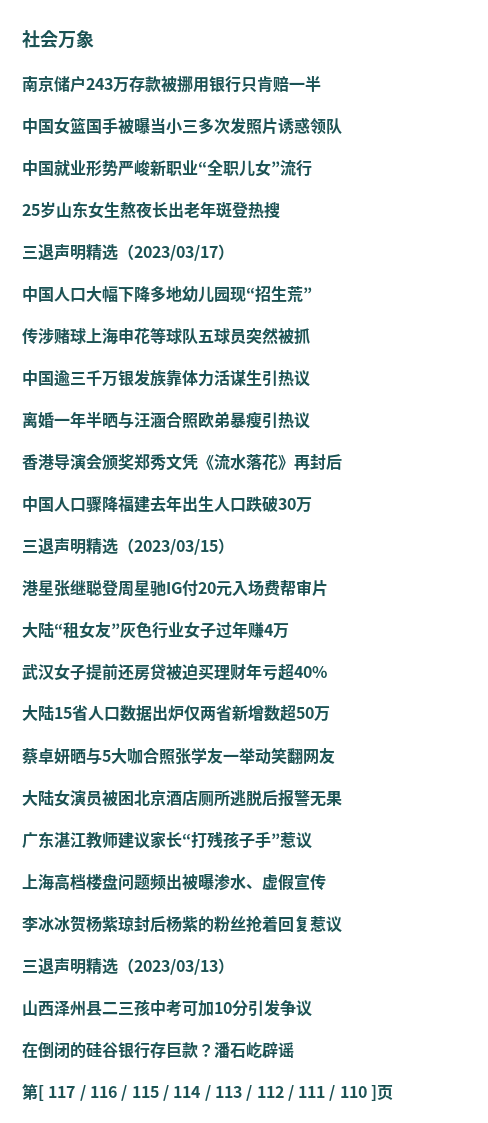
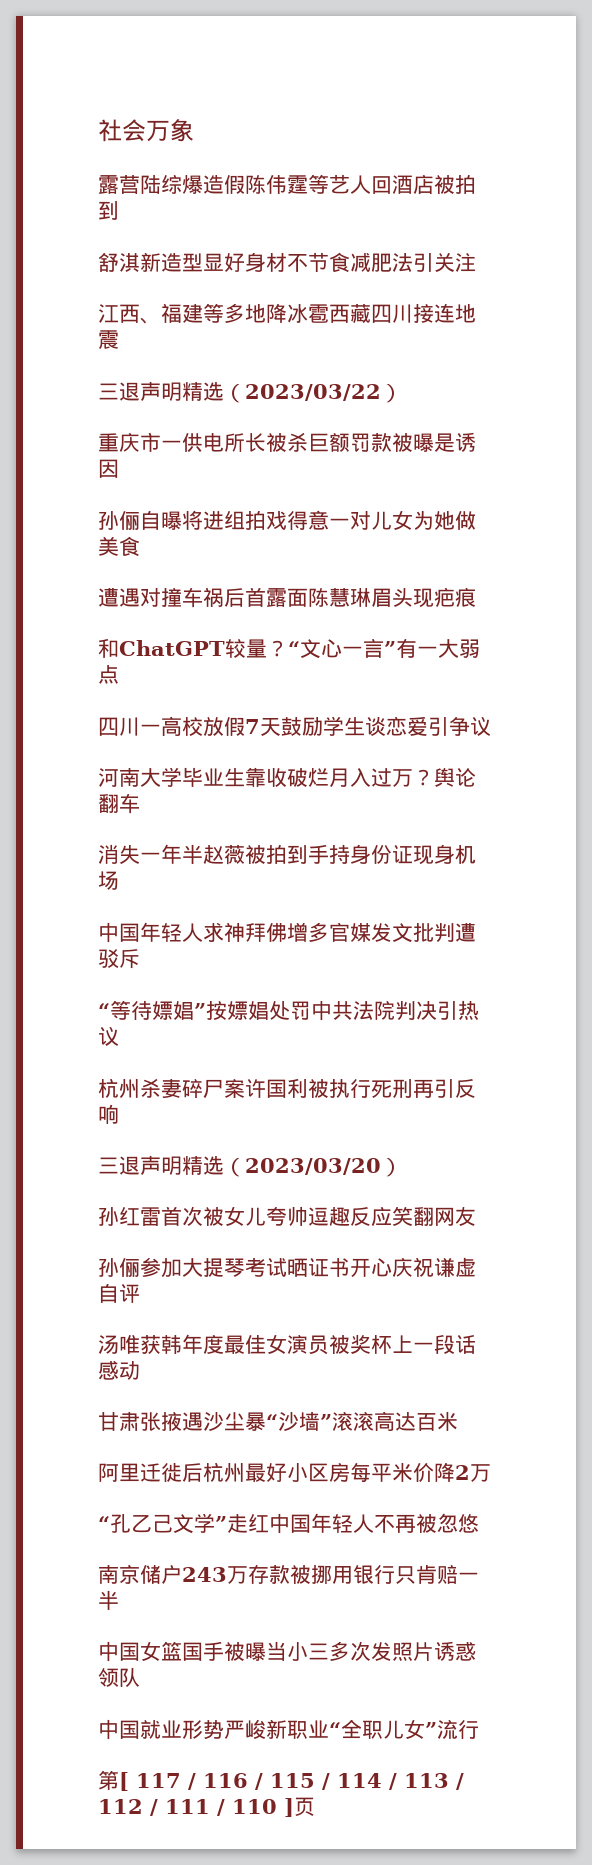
(94, 39) none -> [98,174,476,195] [98,201,119,220] [98,252,476,273] [98,303,476,324] [98,330,119,349] [98,381,402,403] [98,432,476,452] [98,459,119,478] [98,510,476,530] [98,536,140,557] [98,587,476,608] [98,638,480,659] [98,665,119,684] [98,716,491,736] [98,767,476,787] [98,793,140,814] [98,844,476,865] [98,871,119,890] [98,922,476,943] [98,949,140,969] [98,1000,479,1021] [98,1027,119,1046] [98,1078,476,1099] [98,1104,119,1124] [98,1155,402,1177] [98,1206,476,1227] [98,1257,476,1278] [98,1283,140,1303] [98,1334,476,1355] [98,1360,140,1380] [98,1411,458,1432] [98,1462,491,1483] [98,1513,479,1534] // 露营陆综爆造假陈伟霆等艺人回酒店被拍到 // 舒淇新造型显好身材不节食减肥法引关注 // 江西、福建等多地降冰雹西藏四川接连地震 // 三退声明精选（2023/03/22） // 重庆市一供电所长被杀巨额罚款被曝是诱因 // 孙俪自曝将进组拍戏得意一对儿女为她做美食 // 遭遇对撞车祸后首露面陈慧琳眉头现疤痕 // 和ChatGPT较量？“文心一言”有一大弱点 // 四川一高校放假7天鼓励学生谈恋爱引争议 // 河南大学毕业生靠收破烂月入过万？舆论翻车 // 消失一年半赵薇被拍到手持身份证现身机场 // 中国年轻人求神拜佛增多官媒发文批判遭驳斥 // “等待嫖娼”按嫖娼处罚中共法院判决引热议 // 杭州杀妻碎尸案许国利被执行死刑再引反响 // 三退声明精选（2023/03/20） // 孙红雷首次被女儿夸帅逗趣反应笑翻网友 // 孙俪参加大提琴考试晒证书开心庆祝谦虚自评 // 汤唯获韩年度最佳女演员被奖杯上一段话感动 // 甘肃张掖遇沙尘暴“沙墙”滚滚高达百米 // 阿里迁徙后杭州最好小区房每平米价降2万 // “孔乙己文学”走红中国年轻人不再被忽悠
[22,201,280,219] [22,243,234,261] [22,285,312,303] [22,327,310,345] [22,369,310,387] [22,411,310,429] [22,453,342,471] [22,495,312,513] [22,537,234,555] [22,579,328,597] [22,621,289,639] [22,663,327,681] [22,705,330,722] [22,747,335,765] [22,789,342,807] [22,831,312,849] [22,873,326,891] [22,915,342,933] [22,957,234,975] [22,999,312,1017] [22,1041,294,1059] // 25岁山东女生熬夜长出老年斑登热搜 // 三退声明精选（2023/03/17） // 中国人口大幅下降多地幼儿园现“招生荒” // 传涉赌球上海申花等球队五球员突然被抓 // 中国逾三千万银发族靠体力活谋生引热议 // 离婚一年半晒与汪涵合照欧弟暴瘦引热议 // 香港导演会颁奖郑秀文凭《流水落花》再封后 // 中国人口骤降福建去年出生人口跌破30万 // 三退声明精选（2023/03/15） // 港星张继聪登周星驰IG付20元入场费帮审片 // 大陆“租女友”灰色行业女子过年赚4万 // 武汉女子提前还房贷被迫买理财年亏超40% // 大陆15省人口数据出炉仅两省新增数超50万 // 蔡卓妍晒与5大咖合照张学友一举动笑翻网友 // 大陆女演员被困北京酒店厕所逃脱后报警无果 // 广东湛江教师建议家长“打残孩子手”惹议 // 上海高档楼盘问题频出被曝渗水、虚假宣传 // 李冰冰贺杨紫琼封后杨紫的粉丝抢着回复惹议 // 三退声明精选（2023/03/13） // 山西泽州县二三孩中考可加10分引发争议 // 在倒闭的硅谷银行存巨款？潘石屹辟谣 -> (479, 1729) none

